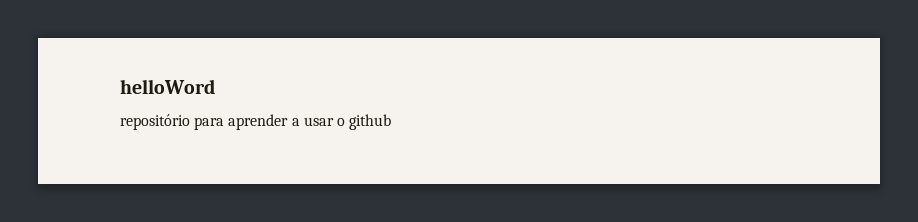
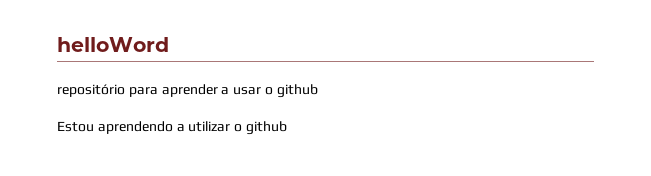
(392, 122) none -> [57,121,287,135] // Estou aprendendo a utilizar o github

